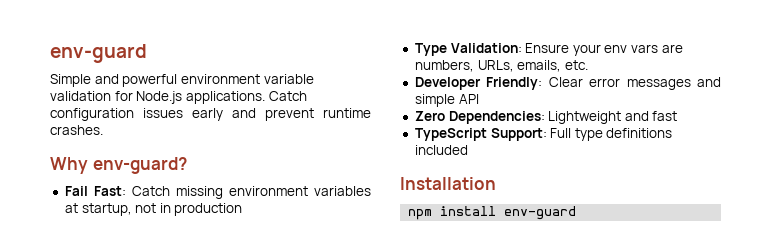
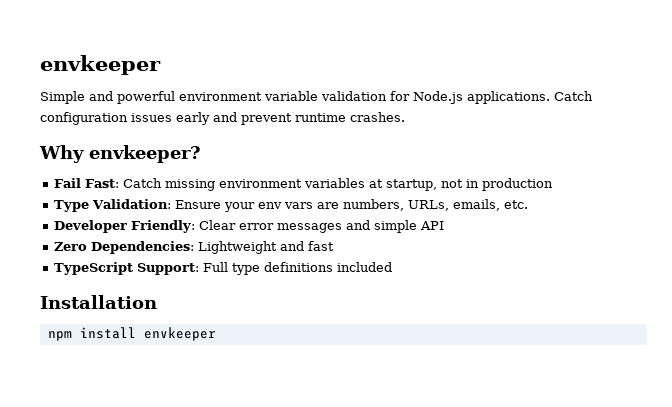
[50,44,147,63] env-guard -> [40,55,161,75] envkeeper
[92,157,187,174] env-guard? -> [89,145,201,163] envkeeper?
[504,206,577,220] env-guard -> [143,327,216,341] envkeeper

